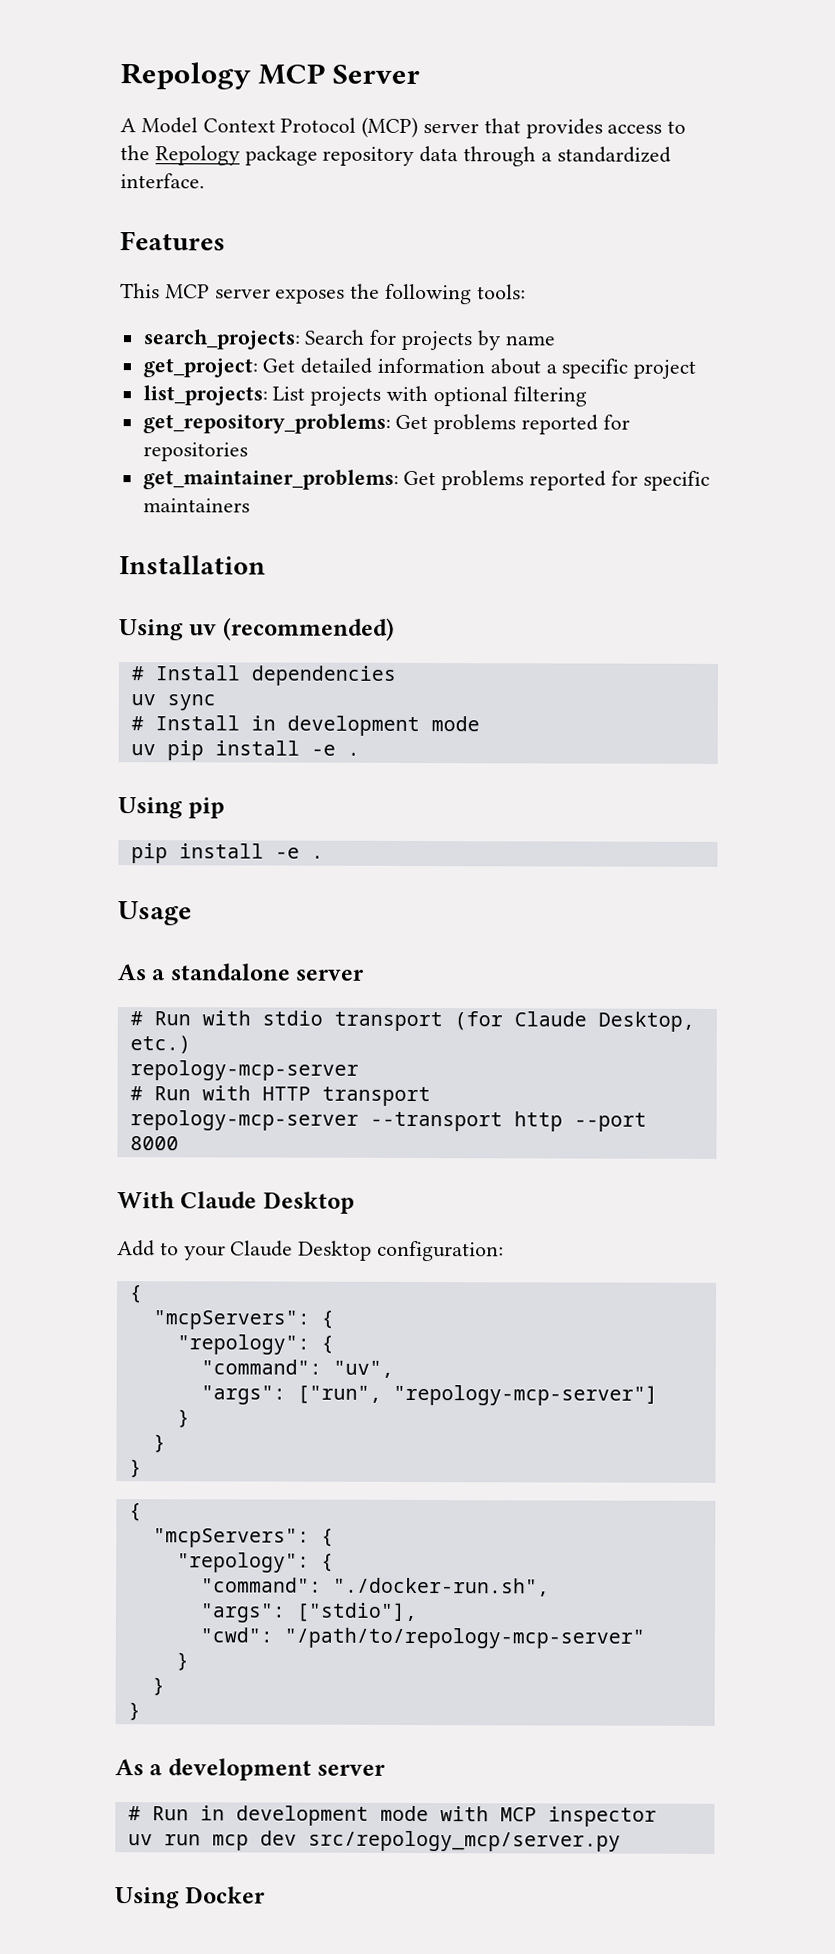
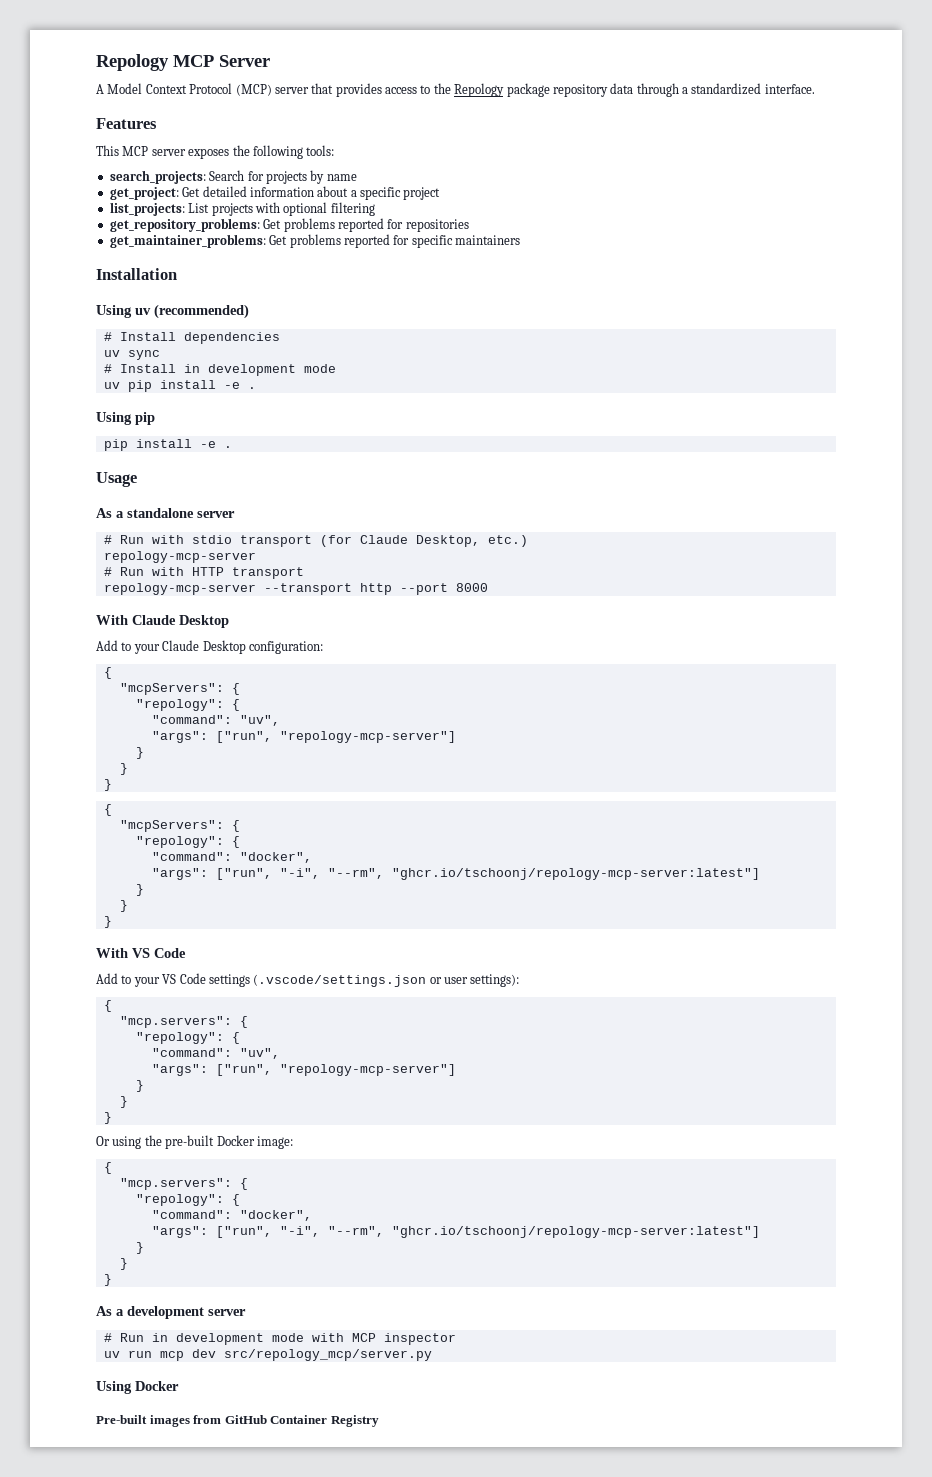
[332,1577,550,1597] [199,1602,418,1623] [199,1627,645,1649] "./docker-run.sh", // "args": ["stdio"], // "cwd": "/path/to/repology-mcp-server" -> [239,852,312,863] [151,868,760,880] [135,884,144,896] [119,900,128,912] [103,916,112,928] [96,948,186,958] [96,973,520,987] [103,1000,112,1012] [119,1016,248,1028] [135,1032,240,1044] [151,1048,280,1059] [151,1064,456,1076] [135,1080,144,1092] [119,1096,128,1108] [103,1112,112,1124] [96,1135,293,1149] [103,1162,112,1174] [119,1178,248,1190] [135,1194,240,1206] [151,1210,312,1221] [151,1226,760,1238] "docker", // "args": ["run", "-i", "--rm", "ghcr.io/tschoonj/repology-mcp-server:latest"] // } // } // } // With VS Code // Add to your VS Code settings (.vscode/settings.json or user settings): // { // "mcp.servers": { // "repology": { // "command": "uv", // "args": ["run", "repology-mcp-server"] // } // } // } // Or using the pre-built Docker image: // { // "mcp.servers": { // "repology": { // "command": "docker", // "args": ["run", "-i", "--rm", "ghcr.io/tschoonj/repology-mcp-server:latest"]
(266, 1895) none -> [96,1415,379,1427] // Pre-built images from GitHub Container Registry

